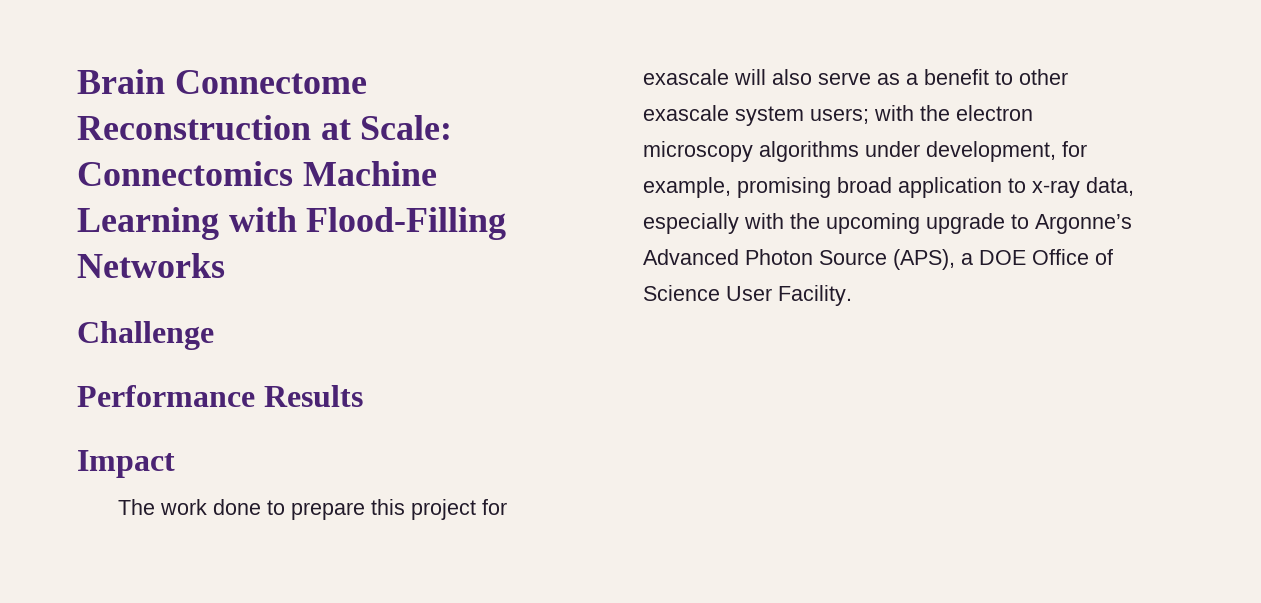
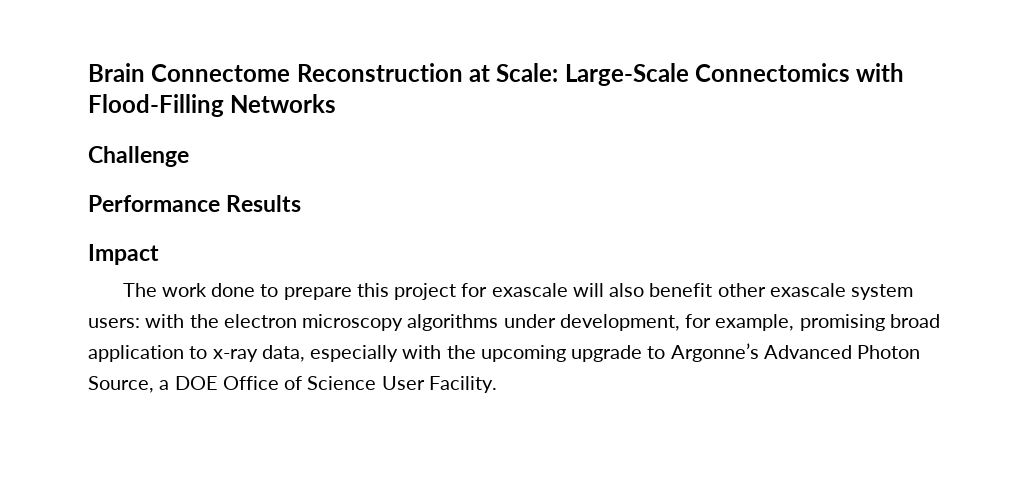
[77,161,437,186] [77,207,219,240] Connectomics Machine Learning -> [564,63,851,86] Large-Scale Connectomics
[818,69,1013,85] serve as a benefit to -> [649,283,713,297] benefit
[810,108,869,124] users; -> [88,318,140,328] users:
[819,249,955,270] Source (APS), -> [88,376,154,393] Source,

